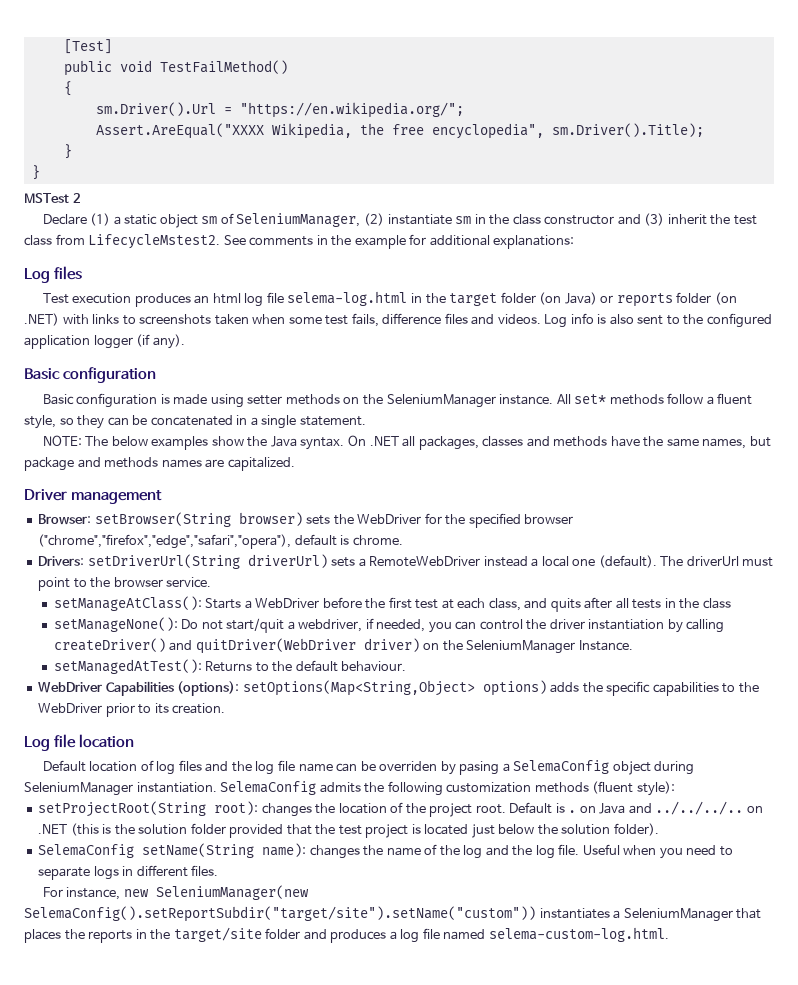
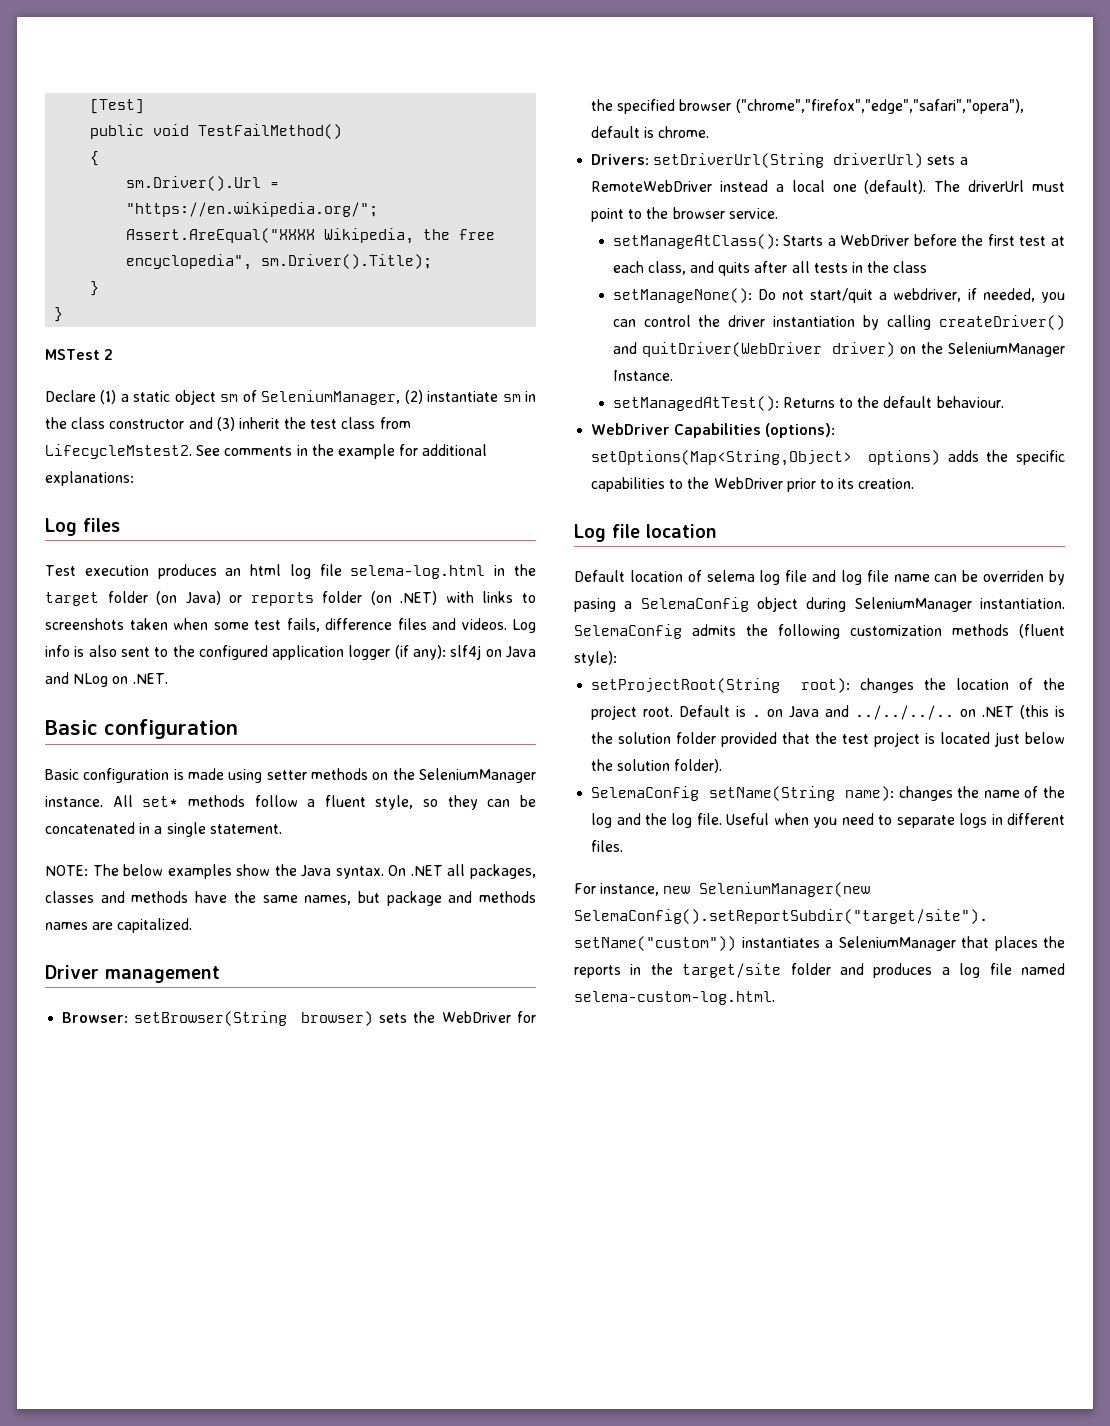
[152,334,185,349] any). -> [413,645,536,660] [45,672,168,687] any): slf4j on Java and NLog on .NET.
[156,760,252,775] log files and the -> [706,570,837,585] selema log file and

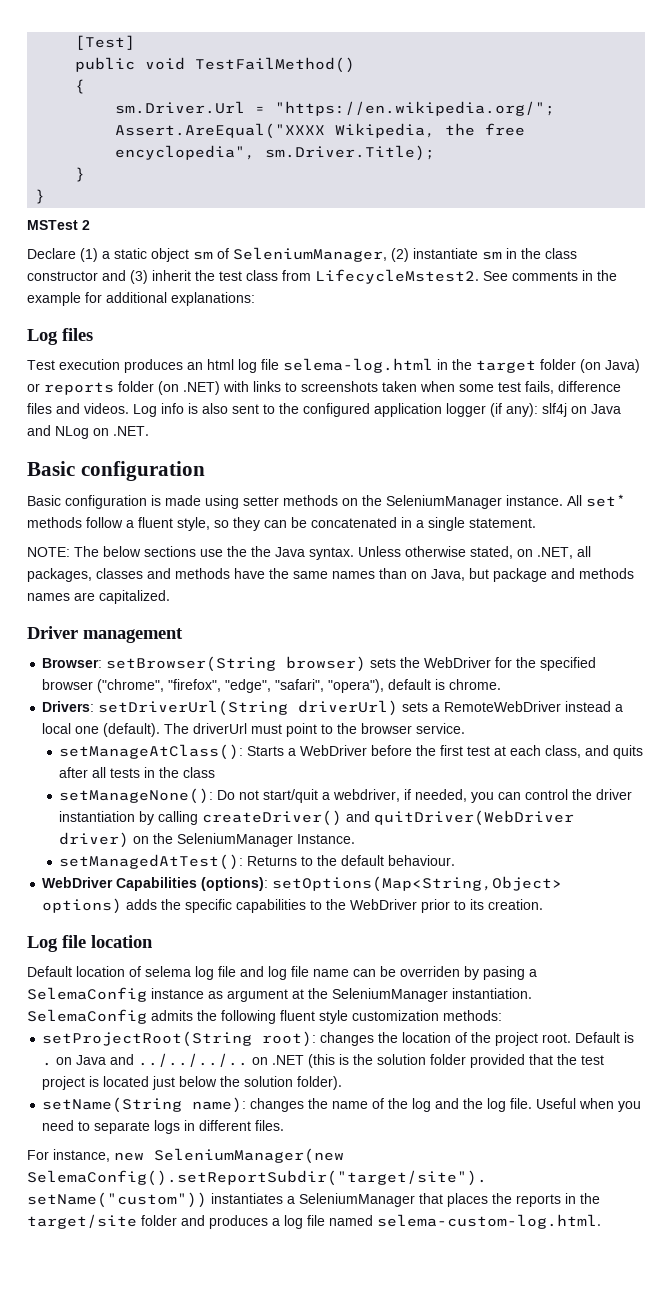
[126,176,262,191] sm.Driver().Url -> [115,101,246,114] sm.Driver.Url
[261,254,433,269] sm.Driver().Title); -> [265,145,436,161] sm.Driver.Title);
[167,864,443,879] examples show the Java syntax. On .NET -> [144,546,573,560] sections use the the Java syntax. Unless otherwise stated, on .NET,
[304,895,352,905] names, -> [332,568,465,581] names than on Java,
[735,99,1024,114] ("chrome","firefox","edge","safari","opera"), -> [97,679,385,693] ("chrome", "firefox", "edge", "safari", "opera"),
[757,597,847,612] object during -> [151,988,328,1002] instance as argument at the
[850,624,1065,638] [574,651,617,666] customization methods (fluent style): -> [280,1010,502,1024] fluent style customization methods:
[591,786,700,801] SelemaConfig -> (343, 1083) none

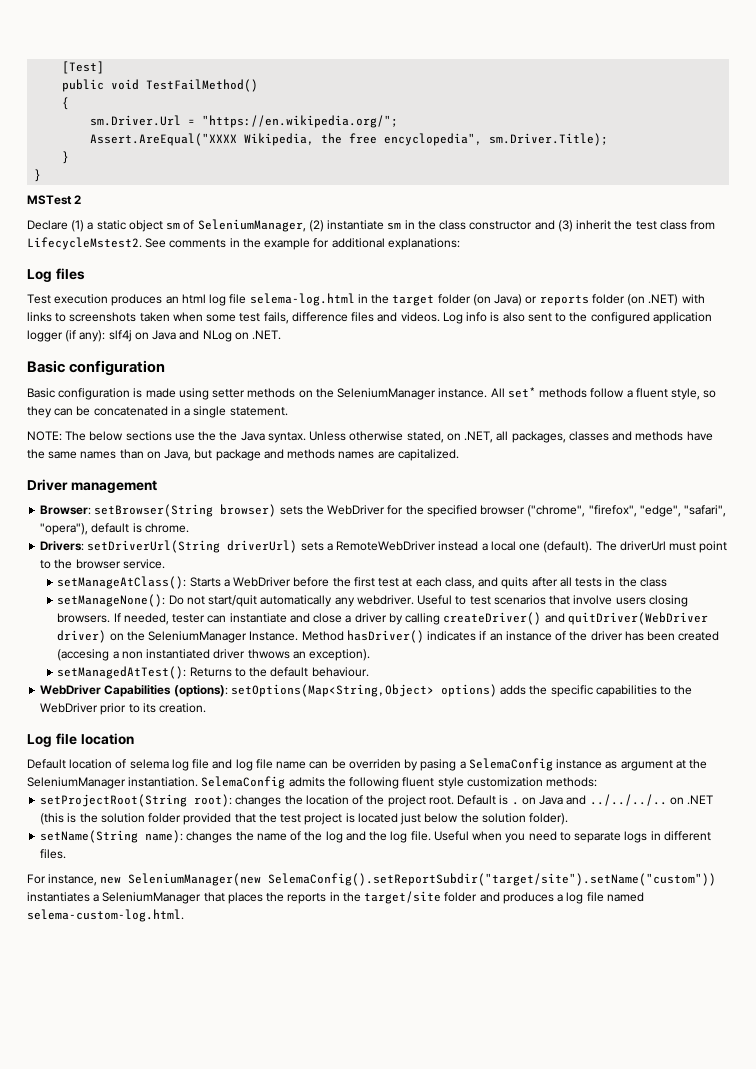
[322,789,633,803] [59,811,136,822] a webdriver, if needed, you can control the driver instantiation -> [260,595,688,607] [57,613,387,625] automatically any webdriver. Useful to test scenarios that involve users closing browsers. If needed, tester can instantiate and close a driver
(356, 839) none -> [301,630,720,643] [57,649,371,661] Method hasDriver() indicates if an instance of the driver has been created (accesing a non instantiated driver thwows an exception).

